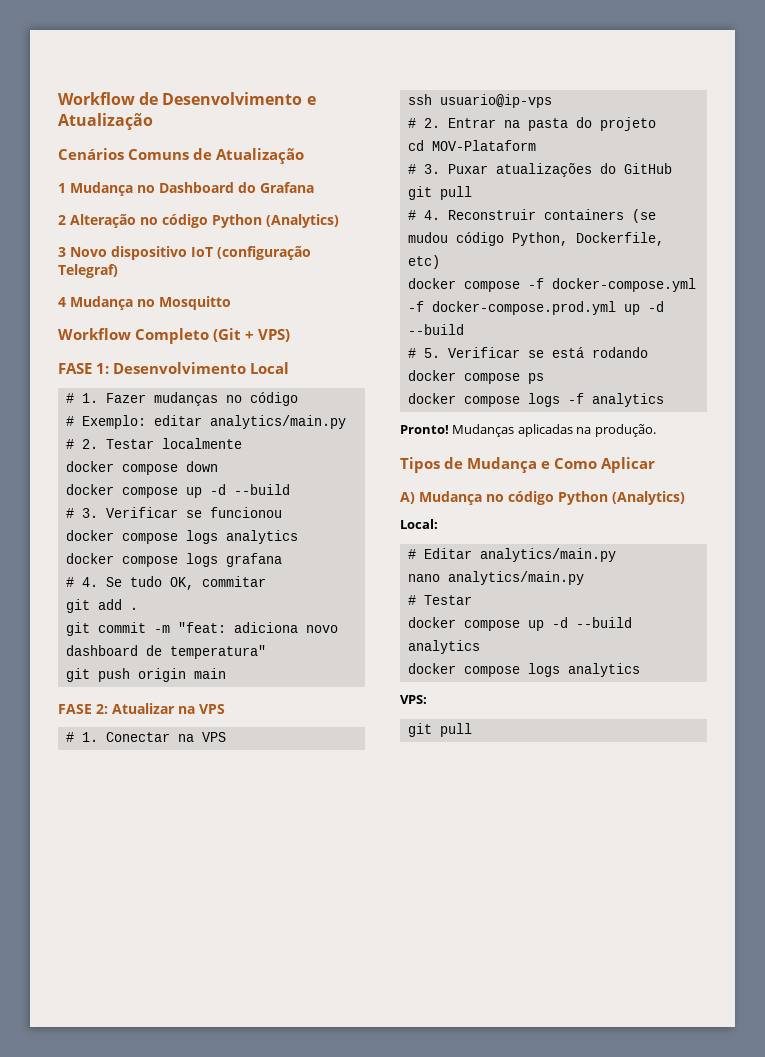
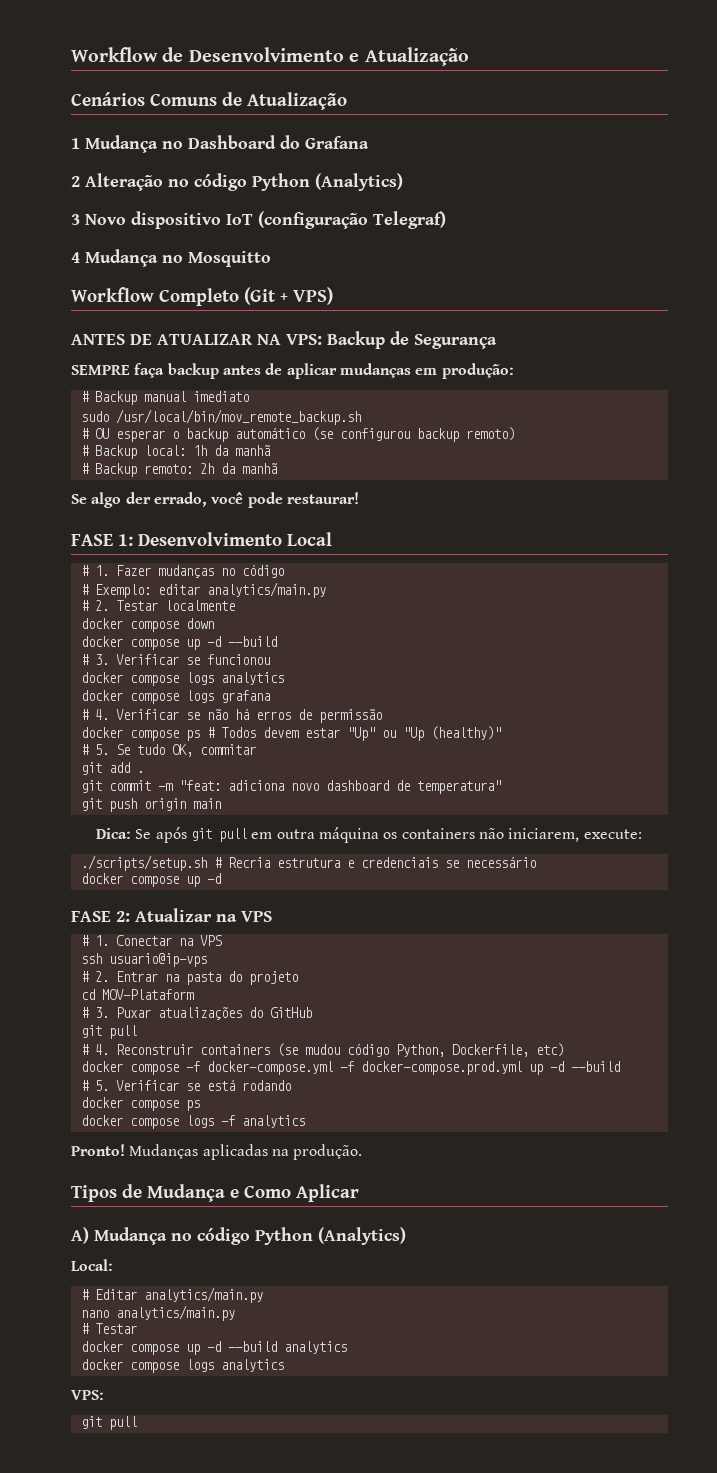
(290, 335) none -> [71,331,497,349] [71,363,514,379] [80,391,249,405] [80,409,361,425] [80,427,515,442] [80,445,270,459] [80,463,277,477] [71,492,359,508] // ANTES DE ATUALIZAR NA VPS: Backup de Segurança // SEMPRE faça backup antes de aplicar mudanças em produção: // # Backup manual imediato // sudo /usr/local/bin/mov_remote_backup.sh // # OU esperar o backup automático (se configurou backup remoto) // # Backup local: 1h da manhã // # Backup remoto: 2h da manhã // Se algo der errado, você pode restaurar!
(98, 582) none -> [115,708,382,723] [80,726,501,741] [80,744,109,755] Verificar se não há erros de permissão // docker compose ps # Todos devem estar "Up" ou "Up (healthy)" // # 5.
(226, 673) none -> [96,827,642,843] [80,855,536,871] [80,873,221,887] // Dica: Se após git pull em outra máquina os containers não iniciarem, execute: // ./scripts/setup.sh # Recria estrutura e credenciais se necessário // docker compose up -d

